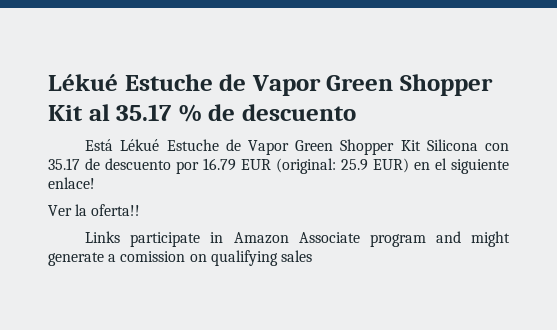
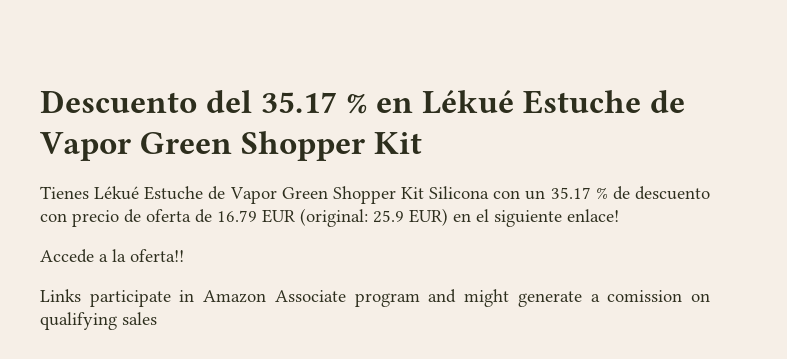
[48,74,494,96] [48,104,357,122] [85,139,114,151] Lékué Estuche de Vapor Green Shopper Kit al 35.17 % de descuento // Está -> [40,90,686,114] [40,131,423,161] [40,186,89,199] Descuento del 35.17 % en Lékué Estuche de Vapor Green Shopper Kit // Tienes
[48,158,199,174] 35.17 de descuento por -> [525,186,710,200] [40,209,212,227] un 35.17 % de descuento con precio de oferta de
[48,205,72,216] Ver -> [40,249,108,263] Accede a

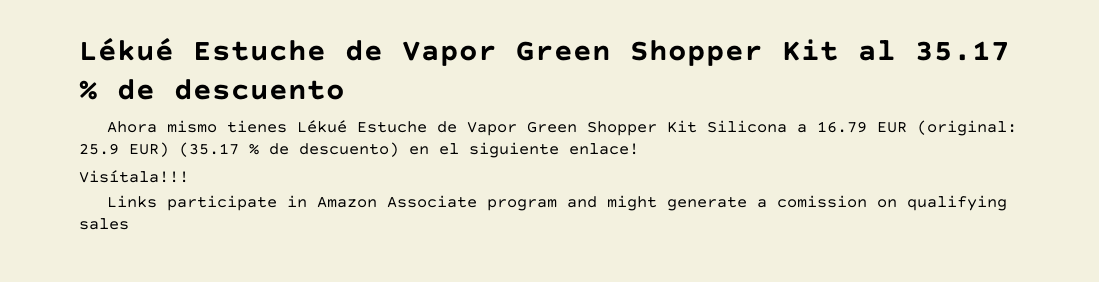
[40,90,686,114] [40,131,423,161] [40,186,89,199] Descuento del 35.17 % en Lékué Estuche de Vapor Green Shopper Kit // Tienes -> [79,37,1010,66] [79,79,345,100] [106,120,287,133] Lékué Estuche de Vapor Green Shopper Kit al 35.17 % de descuento // Ahora mismo tienes
[493,186,710,200] [40,209,212,227] con un 35.17 % de descuento con precio de oferta de -> [796,124,807,133] a
(448, 217) none -> [179,142,399,157] (35.17 % de descuento)
[40,249,184,263] Accede a la oferta!! -> [79,170,189,183] Visítala!!!

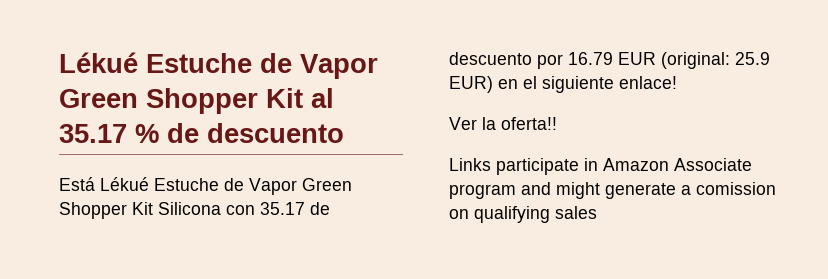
[106,120,287,133] Ahora mismo tienes -> [59,177,95,191] Está
[796,124,807,133] a -> [226,202,330,215] [449,52,563,69] con 35.17 de descuento por
[179,142,399,157] (35.17 % de descuento) -> (493, 84) none
[79,170,189,183] Visítala!!! -> [449,117,557,130] Ver la oferta!!

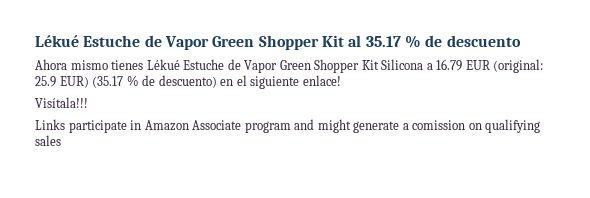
[59,177,95,191] Está -> [35,59,144,70] Ahora mismo tienes
[226,202,330,215] [449,52,563,69] con 35.17 de descuento por -> [426,63,433,70] a
(493, 84) none -> [92,75,217,88] (35.17 % de descuento)
[449,117,557,130] Ver la oferta!! -> [35,97,88,108] Visítala!!!

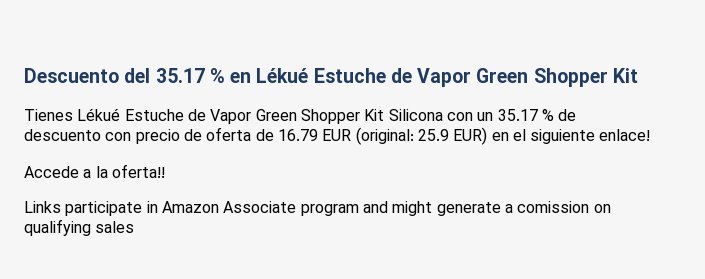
[35,35,521,50] [35,59,144,70] Lékué Estuche de Vapor Green Shopper Kit al 35.17 % de descuento // Ahora mismo tienes -> [24,68,638,87] [24,109,73,121] Descuento del 35.17 % en Lékué Estuche de Vapor Green Shopper Kit // Tienes
[426,63,433,70] a -> [446,109,577,121] [24,127,274,144] con un 35.17 % de descuento con precio de oferta de
[92,75,217,88] (35.17 % de descuento) -> (488, 136) none
[35,97,88,108] Visítala!!! -> [24,164,165,178] Accede a la oferta!!

